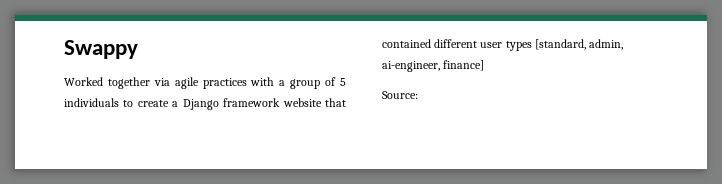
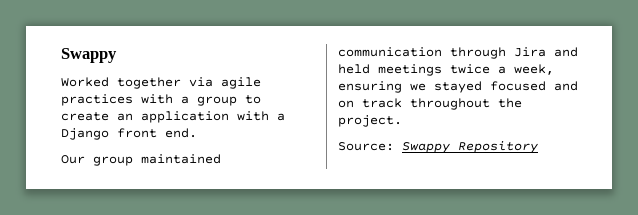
[325,77,346,86] [64,98,346,110] [382,39,624,51] [382,60,485,72] of 5 individuals to create a Django framework website that contained different user types [standard, admin, ai-engineer, finance] -> [245,95,261,104] [61,111,285,123] [61,128,197,140] [61,154,221,166] [338,47,578,59] [338,64,554,76] [338,81,578,93] [338,98,522,110] [338,115,402,127] to create an application with a Django front end. // Our group maintained communication through Jira and held meetings twice a week, ensuring we stayed focused and on track throughout the project.
(418, 95) none -> [402,141,538,153] Swappy Repository

